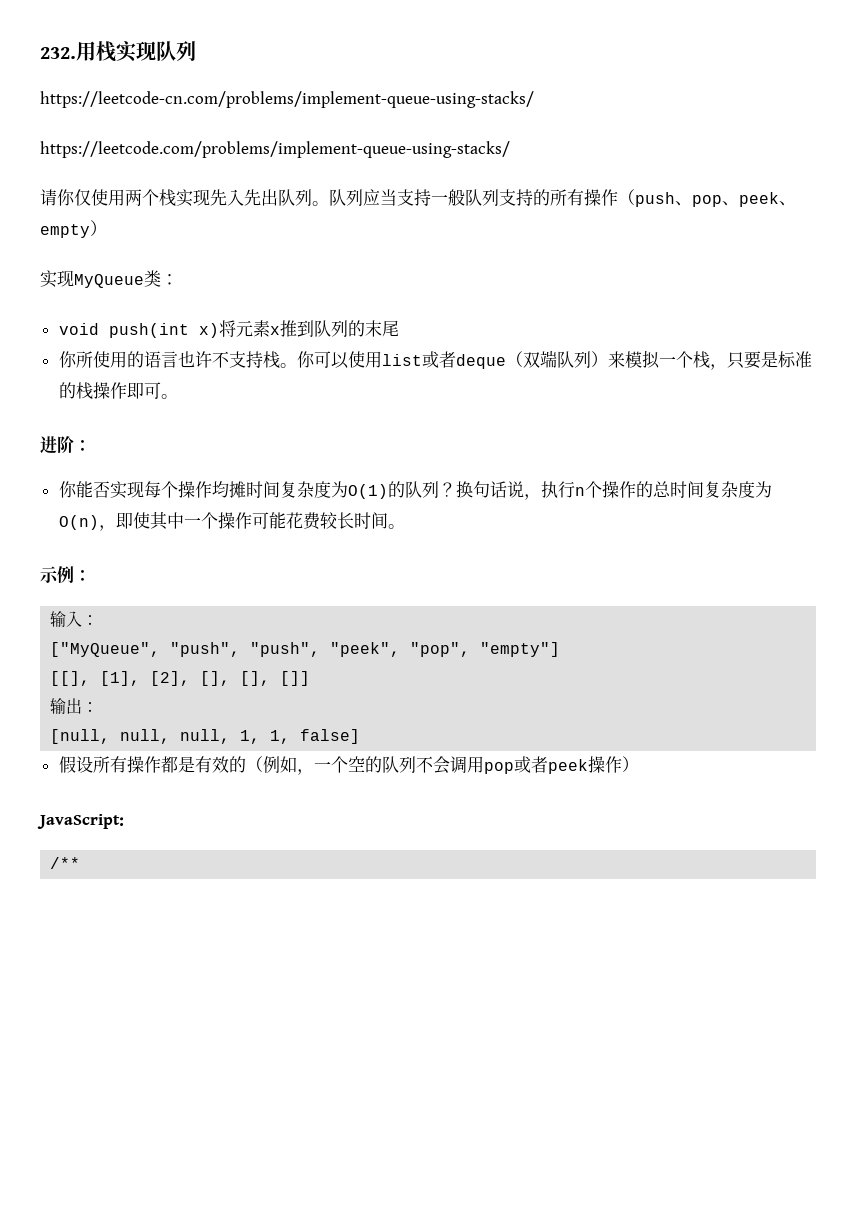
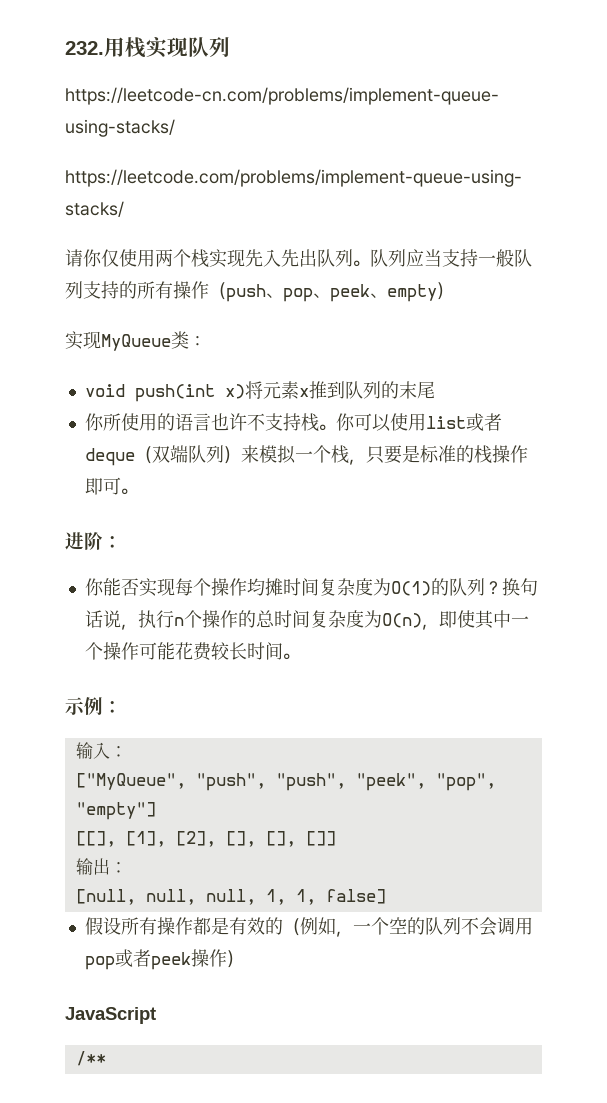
[37,814,124,829] JavaScript: -> [65,1007,156,1024] JavaScript

